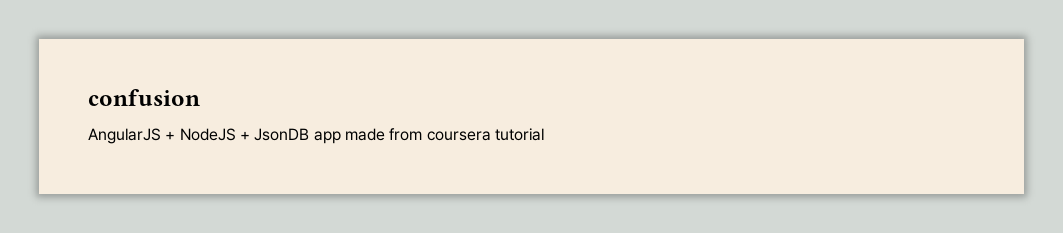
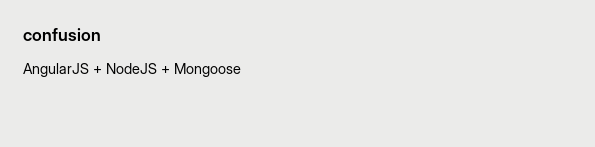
[254,128,544,144] JsonDB app made from coursera tutorial -> [174,63,241,77] Mongoose

